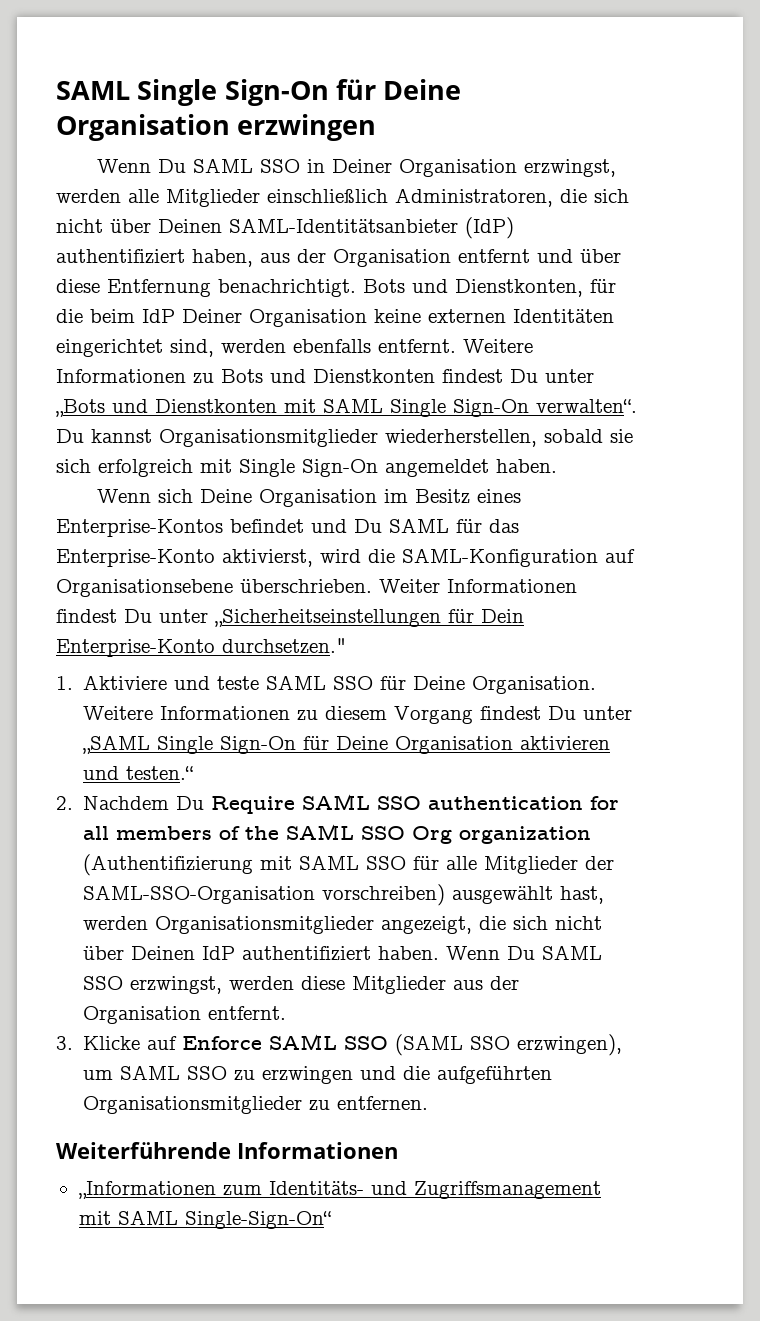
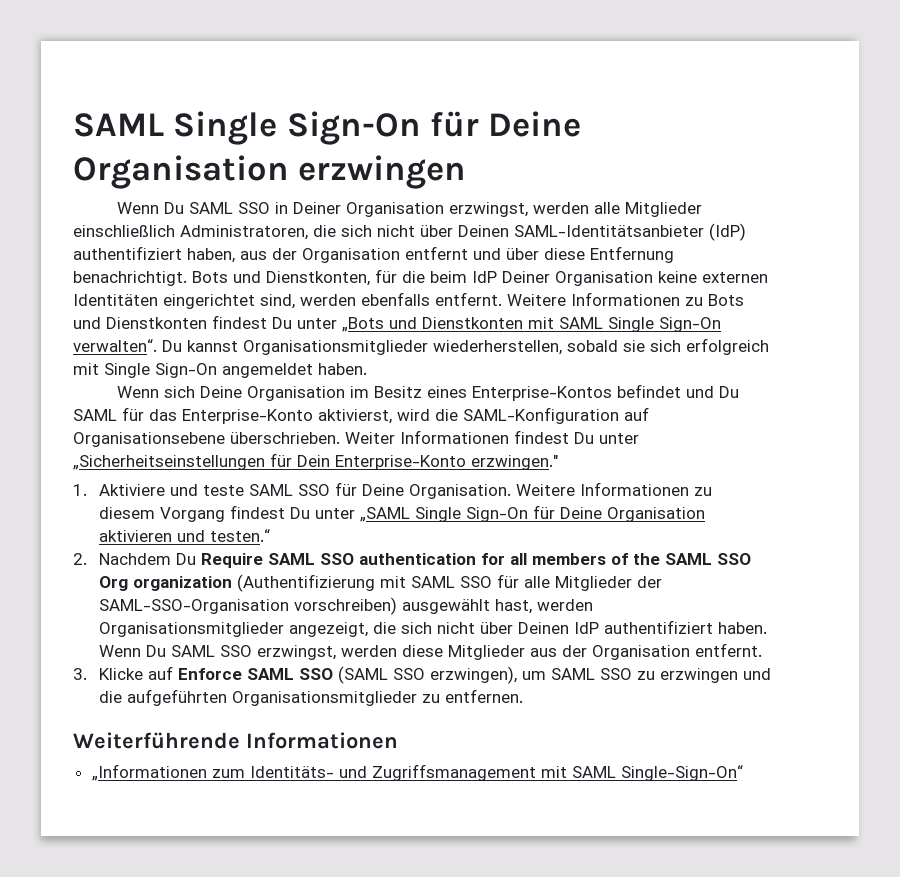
[222,638,347,654] durchsetzen." -> [471,455,558,470] erzwingen."

